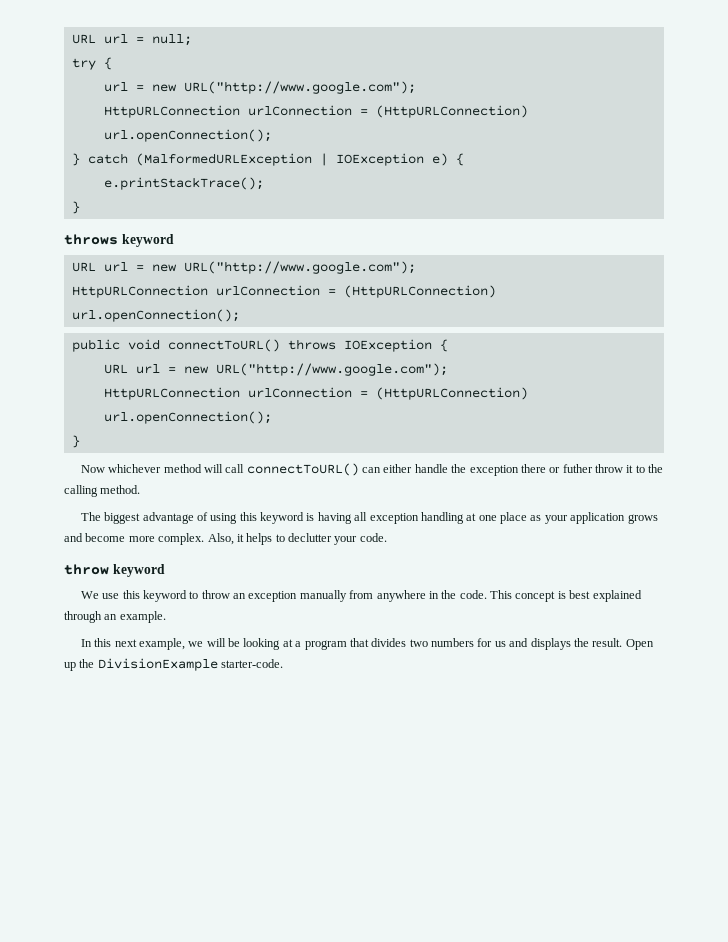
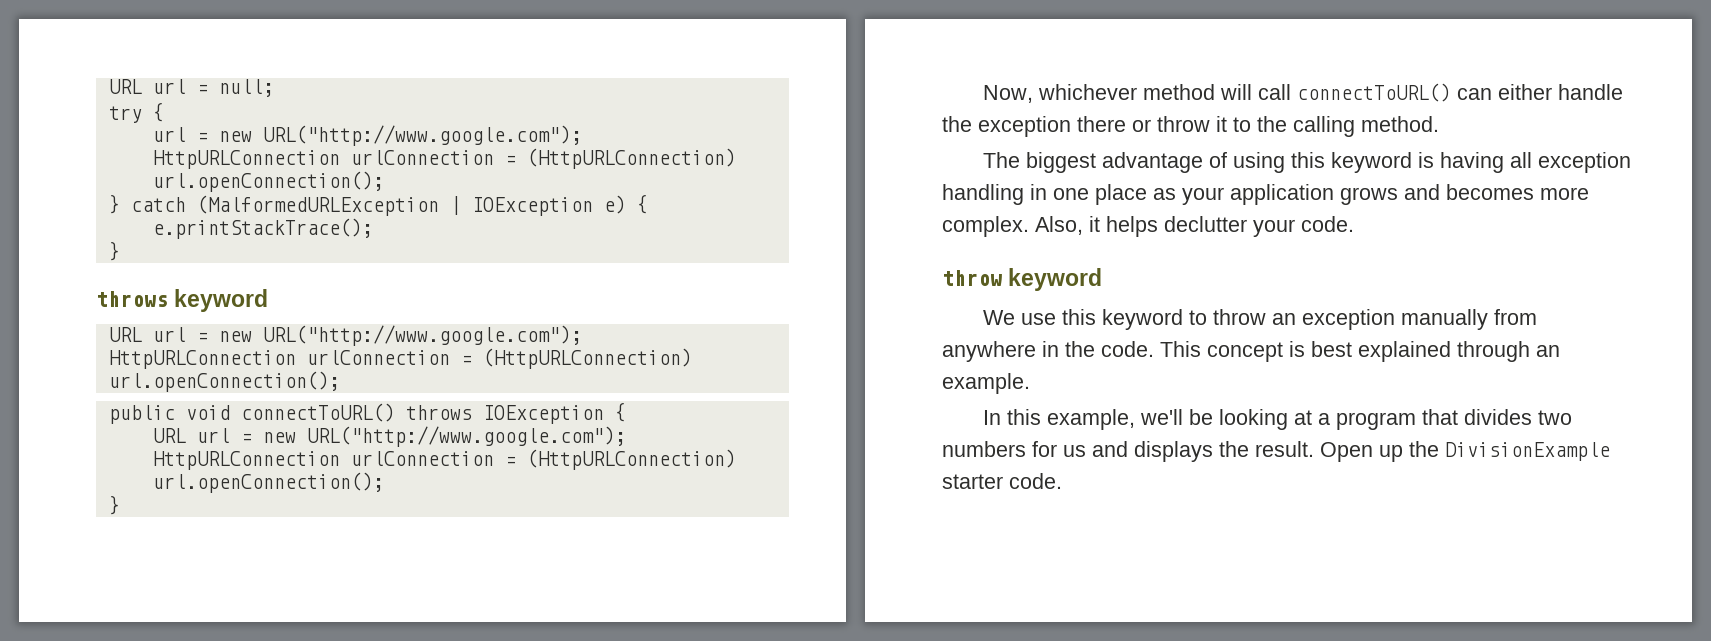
[80,465,105,473] Now -> [983,85,1034,103] Now,
[562,464,593,473] futher -> (1151, 125) none
[466,513,477,521] at -> [1030,184,1047,200] in
[85,533,126,542] become -> [1446,184,1534,200] becomes
[275,534,285,542] to -> (1158, 226) none
[114,638,226,650] next example, we will -> [1047,409,1184,430] example, we'll
[221,659,284,668] starter-code. -> [942,473,1062,489] starter code.

